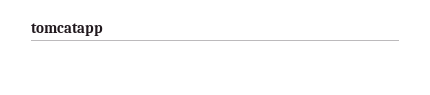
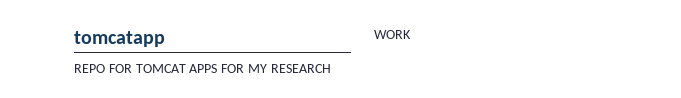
(103, 29) none -> [74,64,331,73] [374,30,411,39] // REPO FOR TOMCAT APPS FOR MY RESEARCH WORK

